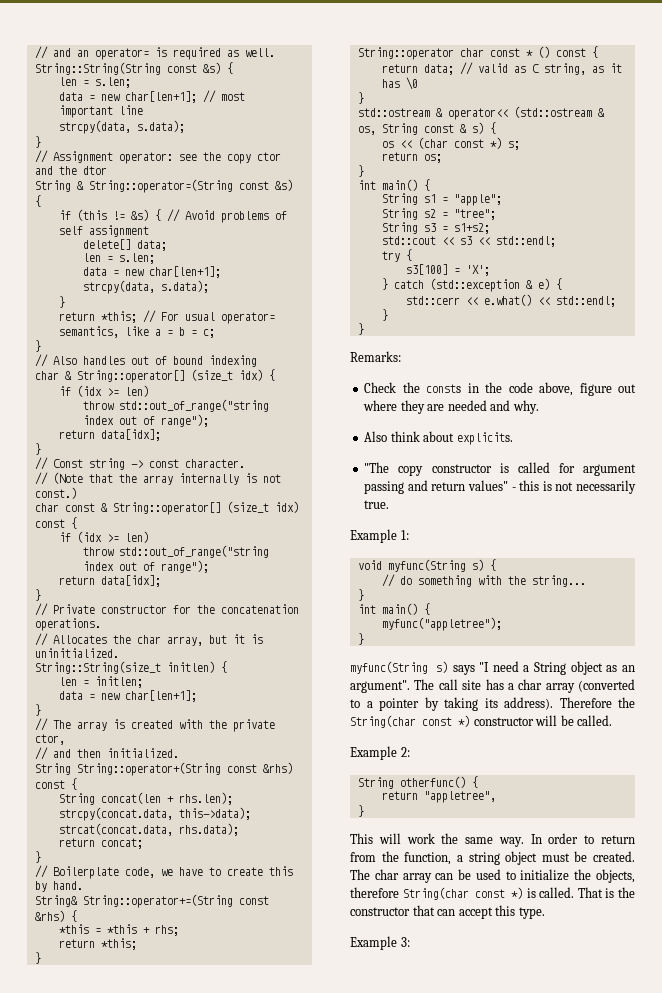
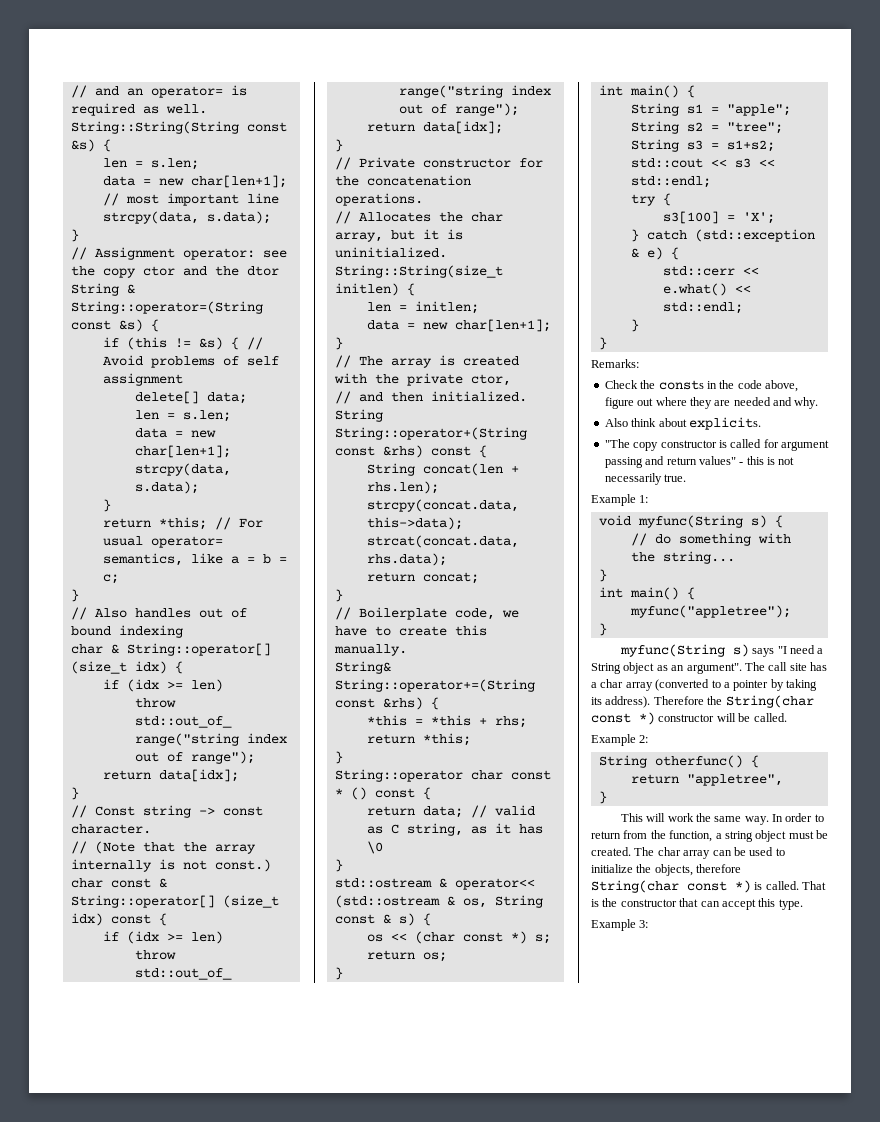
[34,881,83,892] by hand. -> [333,644,407,656] manually.

